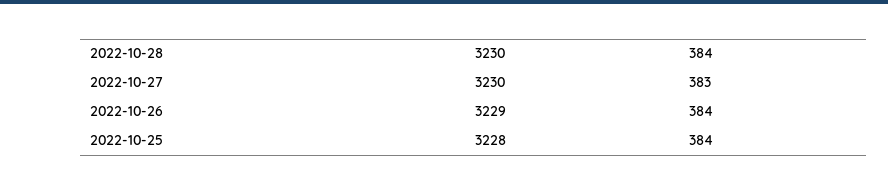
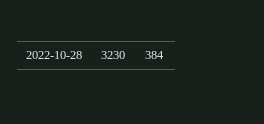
[90,77,164,87] [475,77,506,87] [689,77,712,87] [90,106,164,116] [475,106,507,116] [689,106,714,116] [90,135,164,145] [475,135,507,145] [689,135,714,145] // 2022-10-27 | 3230 | 383 // 2022-10-26 | 3229 | 384 // 2022-10-25 | 3228 | 384 -> (165, 55) none

